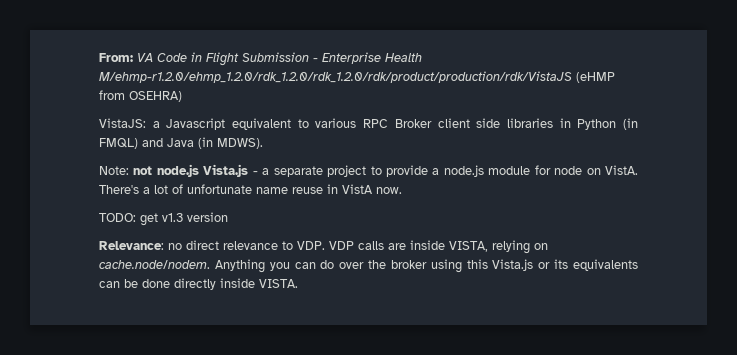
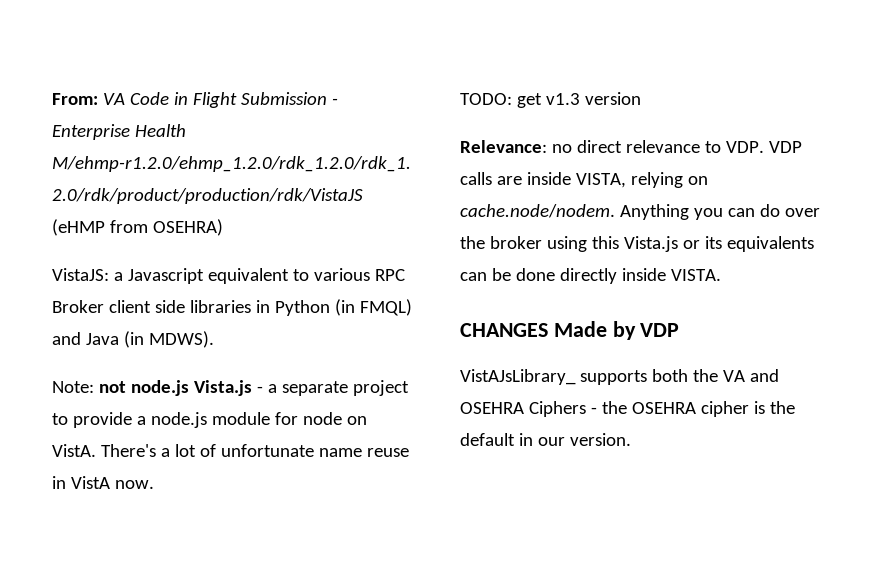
(298, 283) none -> [460,321,680,340] [460,369,779,385] [460,401,795,417] [460,433,631,446] // CHANGES Made by VDP // VistAJsLibrary_ supports both the VA and OSEHRA Ciphers - the OSEHRA cipher is the default in our version.

